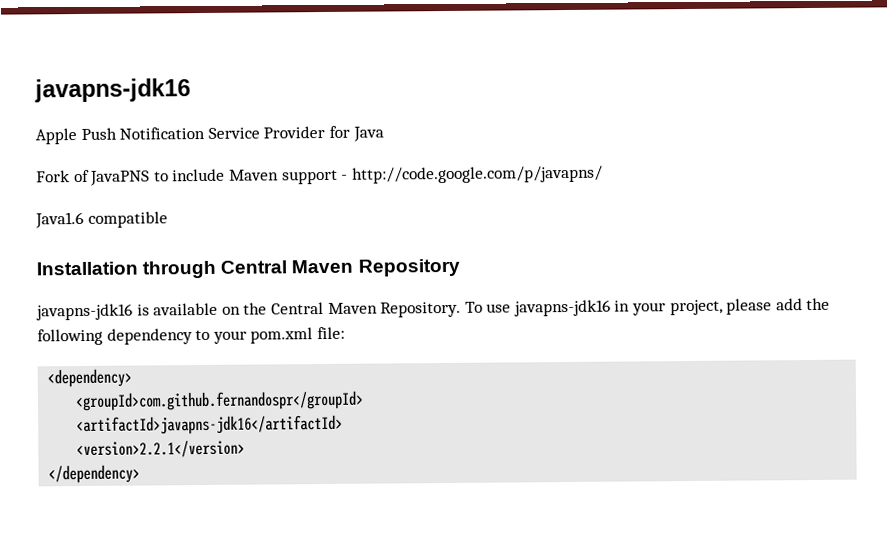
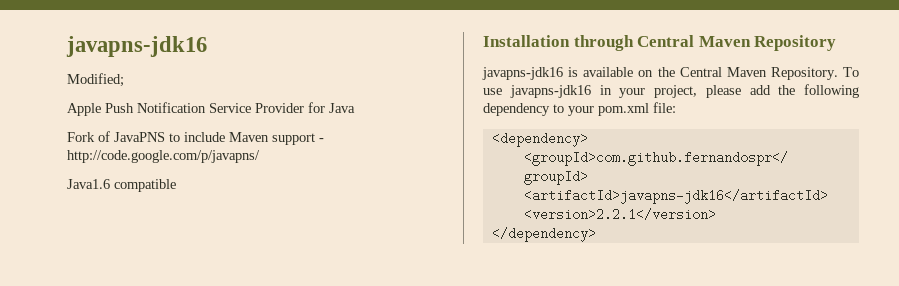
[34,78,191,103] javapns-jdk16 -> [66,36,207,57] [67,73,124,87] javapns-jdk16 // Modified;

